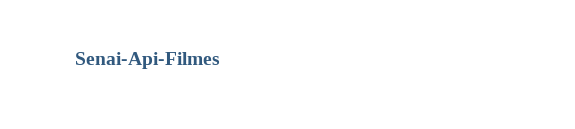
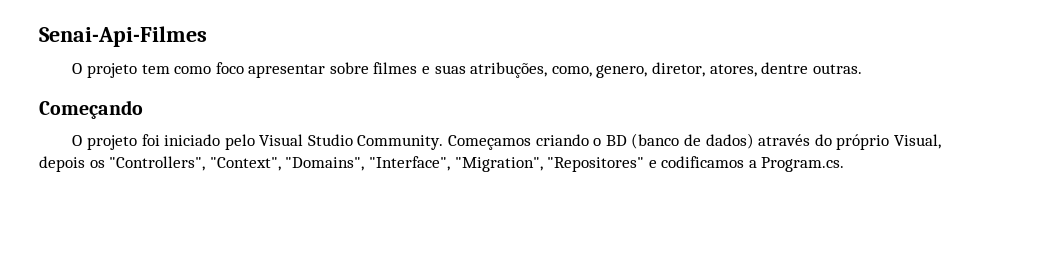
(220, 60) none -> [72,62,862,78] [39,100,143,119] [72,133,941,150] [39,156,845,172] // O projeto tem como foco apresentar sobre filmes e suas atribuções, como, genero, diretor, atores, dentre outras. // Começando // O projeto foi iniciado pelo Visual Studio Community. Começamos criando o BD (banco de dados) através do próprio Visual, depois os "Controllers", "Context", "Domains", "Interface", "Migration", "Repositores" e codificamos a Program.cs.

